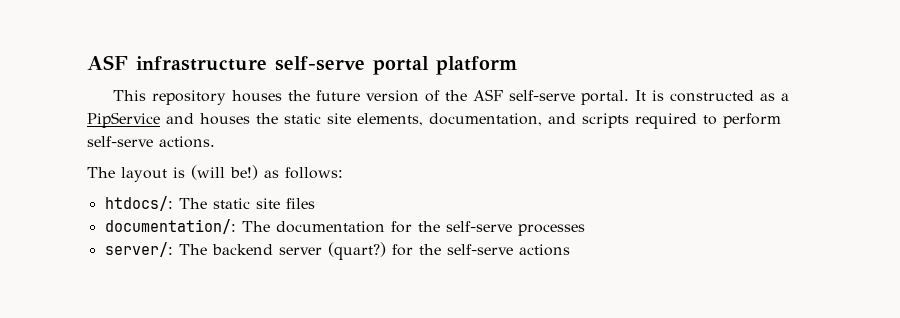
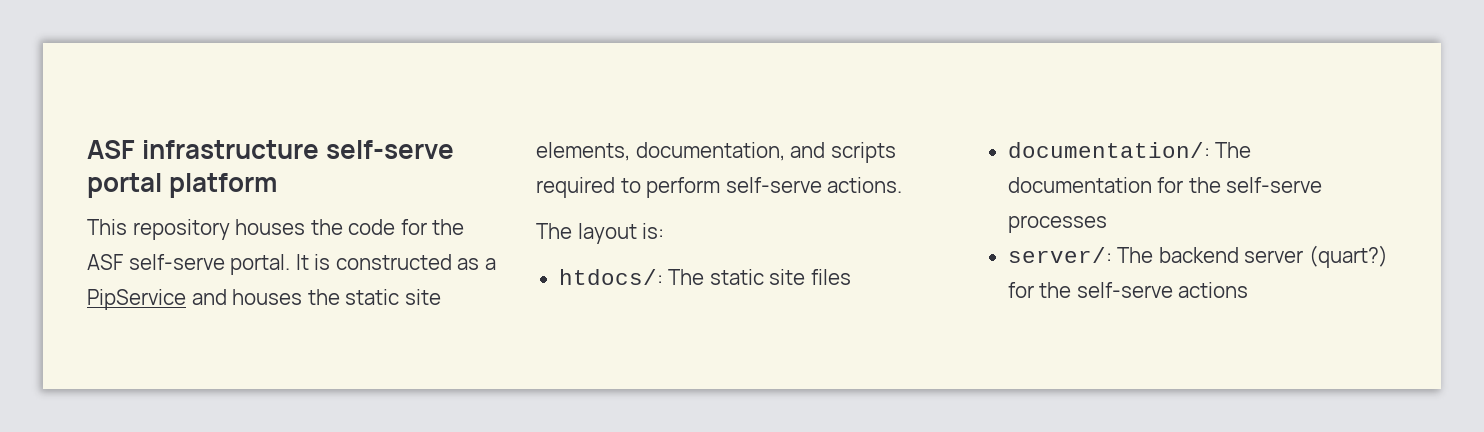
[316,90,441,102] future version of -> [348,219,427,235] code for
[173,165,343,180] is (will be!) as follows: -> [642,223,665,239] is:

